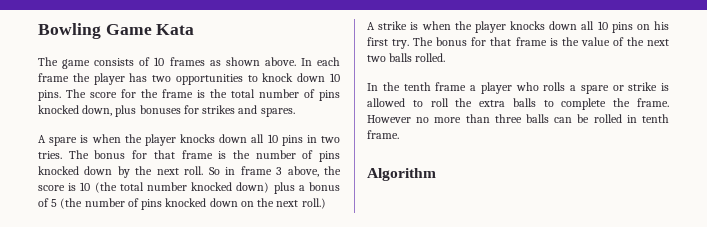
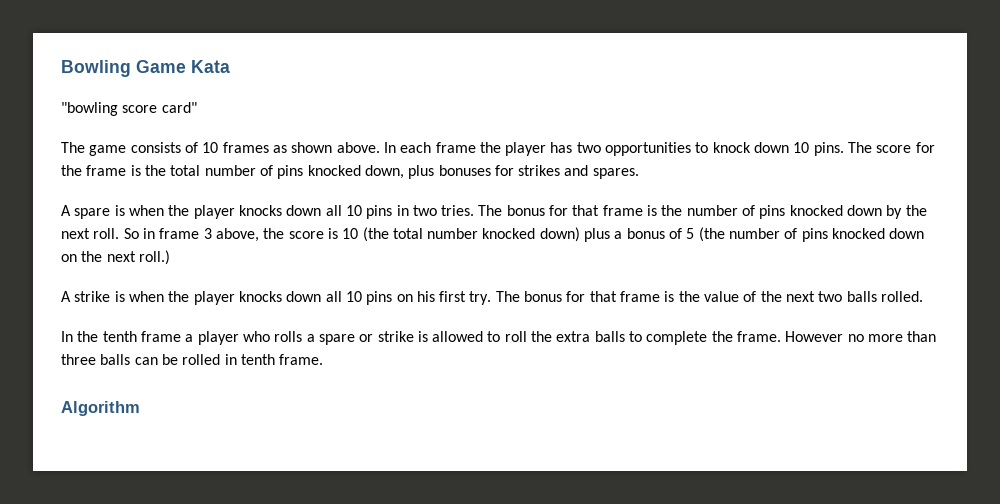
(195, 29) none -> [61,102,197,116] // "bowling score card"

